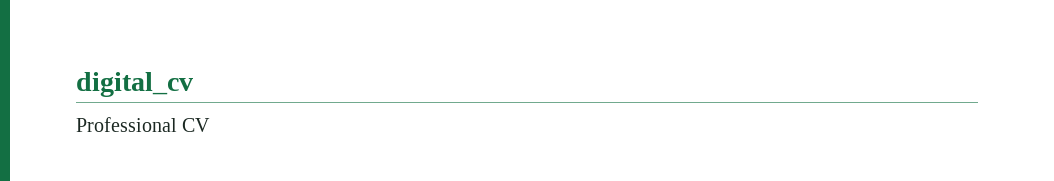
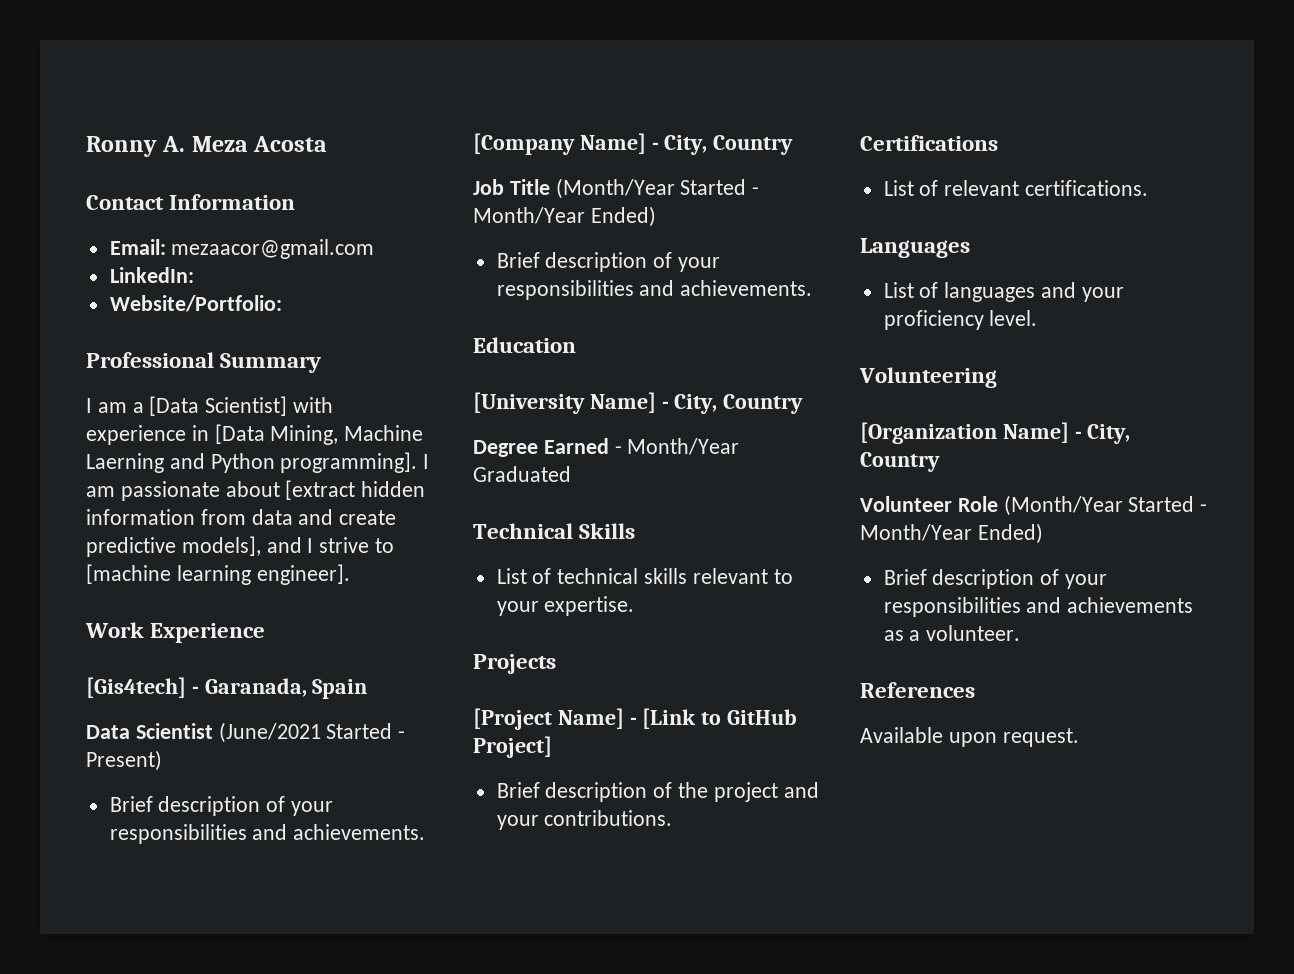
[76,72,193,97] [76,117,211,132] digital_cv // Professional CV -> [86,136,328,157] [86,194,296,210] [109,239,375,259] [109,267,194,283] [109,295,282,312] [86,352,322,373] [86,396,334,416] [86,424,424,445] [86,452,430,473] [86,480,426,501] [86,509,397,525] [86,536,395,557] [86,564,350,585] [85,622,266,643] [86,677,368,699] [86,722,406,743] [86,750,162,771] [109,796,334,816] [109,824,426,844] [473,133,794,155] [473,178,760,199] [473,206,656,227] [496,252,721,272] [496,280,813,300] [473,337,576,353] [473,392,804,414] [473,438,740,457] [473,466,571,482] [473,523,636,539] [496,568,793,584] [496,596,635,616] [473,654,556,674] [473,708,798,730] [473,736,552,758] [496,782,819,802] [496,810,673,830] [860,135,998,151] [883,180,1149,196] [860,238,970,258] [883,282,1124,302] [883,310,1038,330] [859,367,997,388] [860,422,1131,444] [860,452,940,472] [860,495,1208,516] [860,523,1043,544] [883,569,1108,589] [883,597,1194,617] [883,625,1021,641] [860,682,975,698] [860,727,1079,747] Ronny A. Meza Acosta // Contact Information // Email: mezaacor@gmail.com // LinkedIn: // Website/Portfolio: // Professional Summary // I am a [Data Scientist] with experience in [Data Mining, Machine Laerning and Python programming]. I am passionate about [extract hidden information from data and create predictive models], and I strive to [machine learning engineer]. // Work Experience // [Gis4tech] - Garanada, Spain // Data Scientist (June/2021 Started - Present) // Brief description of your responsibilities and achievements. // [Company Name] - City, Country // Job Title (Month/Year Started - Month/Year Ended) // Brief description of your responsibilities and achievements. // Education // [University Name] - City, Country // Degree Earned - Month/Year Graduated // Technical Skills // List of technical skills relevant to your expertise. // Projects // [Project Name] - [Link to GitHub Project] // Brief description of the project and your contributions. // Certifications // List of relevant certifications. // Languages // List of languages and your proficiency level. // Volunteering // [Organization Name] - City, Country // Volunteer Role (Month/Year Started - Month/Year Ended) // Brief description of your responsibilities and achievements as a volunteer. // References // Available upon request.

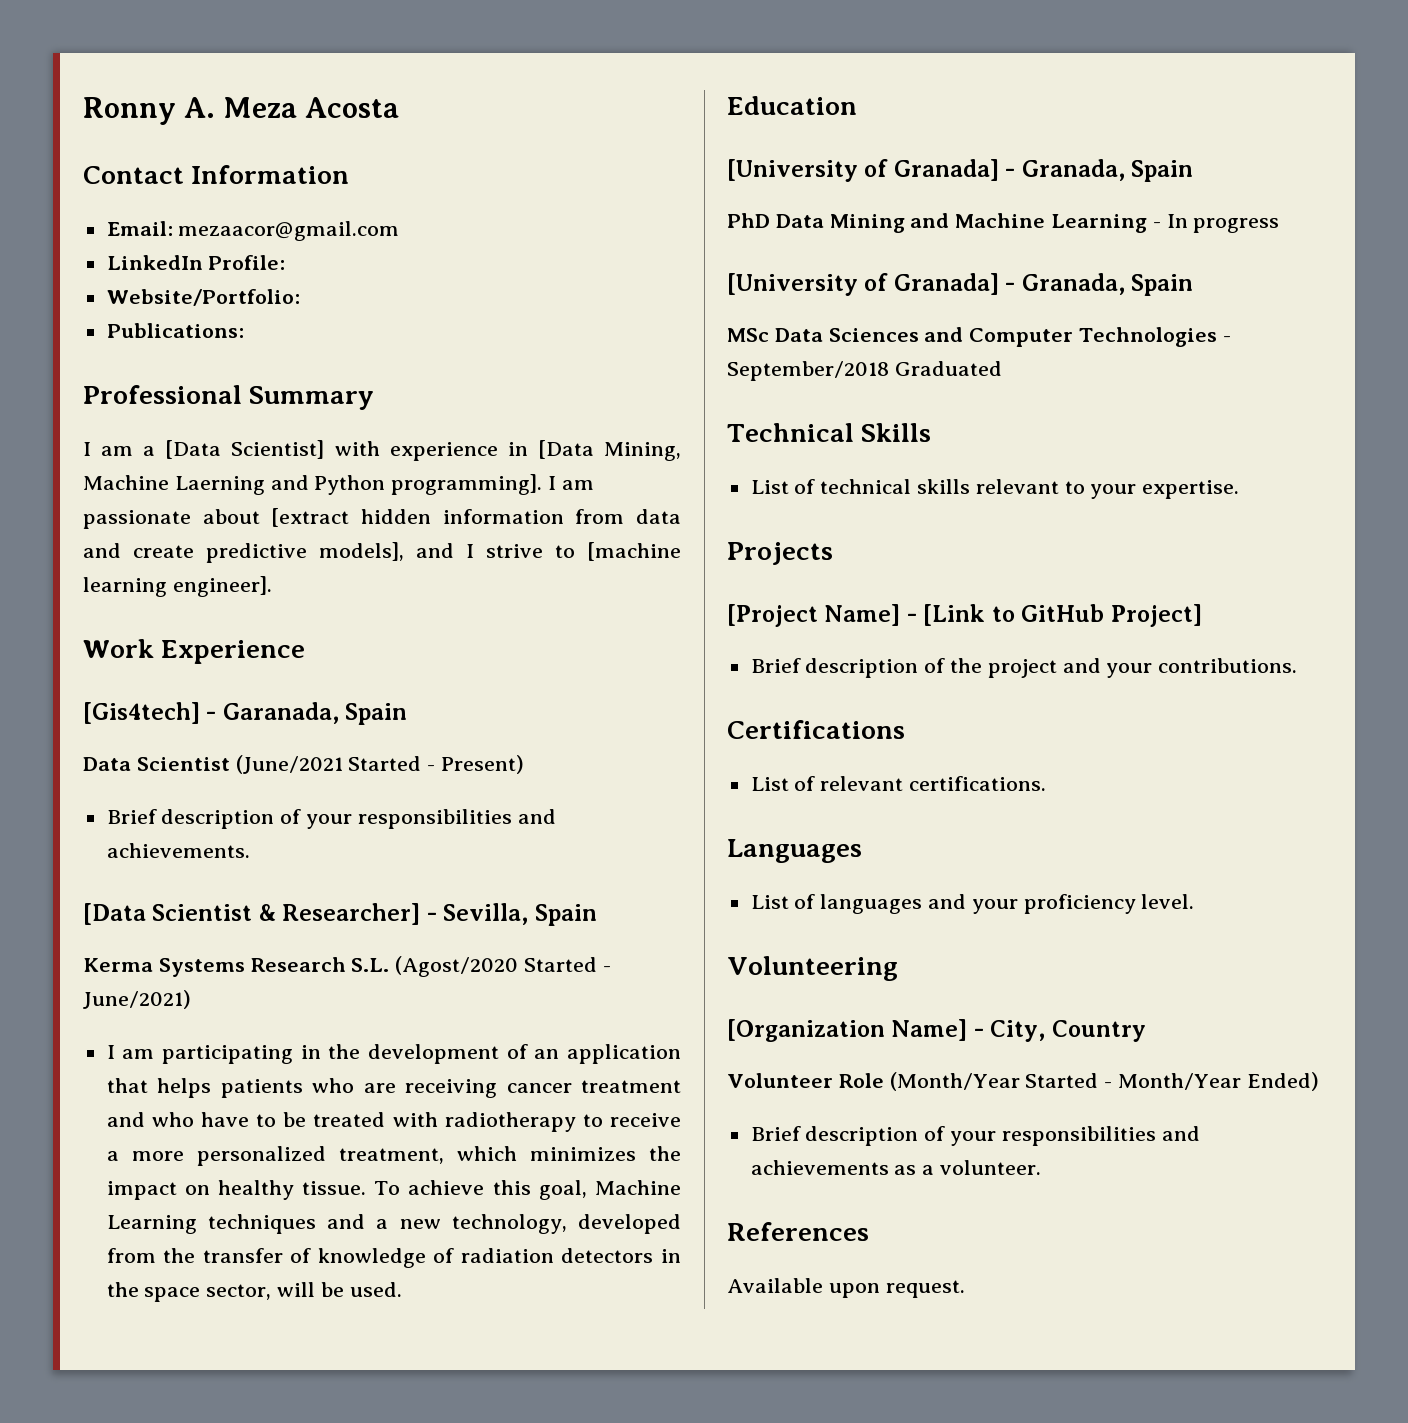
[109,267,194,283] LinkedIn: -> [106,255,286,270] LinkedIn Profile:
(282, 303) none -> [106,323,244,338] // Publications:
[473,133,794,155] [473,178,760,199] [473,206,656,227] [496,252,721,272] [496,280,813,300] [473,337,576,353] [473,392,804,414] [473,438,740,457] [Company Name] - City, Country // Job Title (Month/Year Started - Month/Year Ended) // Brief description of your responsibilities and achievements. // Education // [University Name] - City, Country // Degree Earned - Month/Year -> [83,903,597,926] [83,956,611,977] [83,990,191,1009] [106,1044,681,1064] [106,1078,682,1098] [106,1112,681,1132] [106,1146,681,1166] [106,1180,681,1200] [106,1214,682,1234] [106,1248,681,1268] [106,1282,402,1302] [727,96,857,115] [727,159,1194,182] [727,213,1280,233] [727,273,1194,296] [727,327,1231,347] [727,361,889,381] [Data Scientist & Researcher] - Sevilla, Spain // Kerma Systems Research S.L. (Agost/2020 Started - June/2021) // I am participating in the development of an application that helps patients who are receiving cancer treatment and who have to be treated with radiotherapy to receive a more personalized treatment, which minimizes the impact on healthy tissue. To achieve this goal, Machine Learning techniques and a new technology, developed from the transfer of knowledge of radiation detectors in the space sector, will be used. // Education // [University of Granada] - Granada, Spain // PhD Data Mining and Machine Learning - In progress // [University of Granada] - Granada, Spain // MSc Data Sciences and Computer Technologies - September/2018

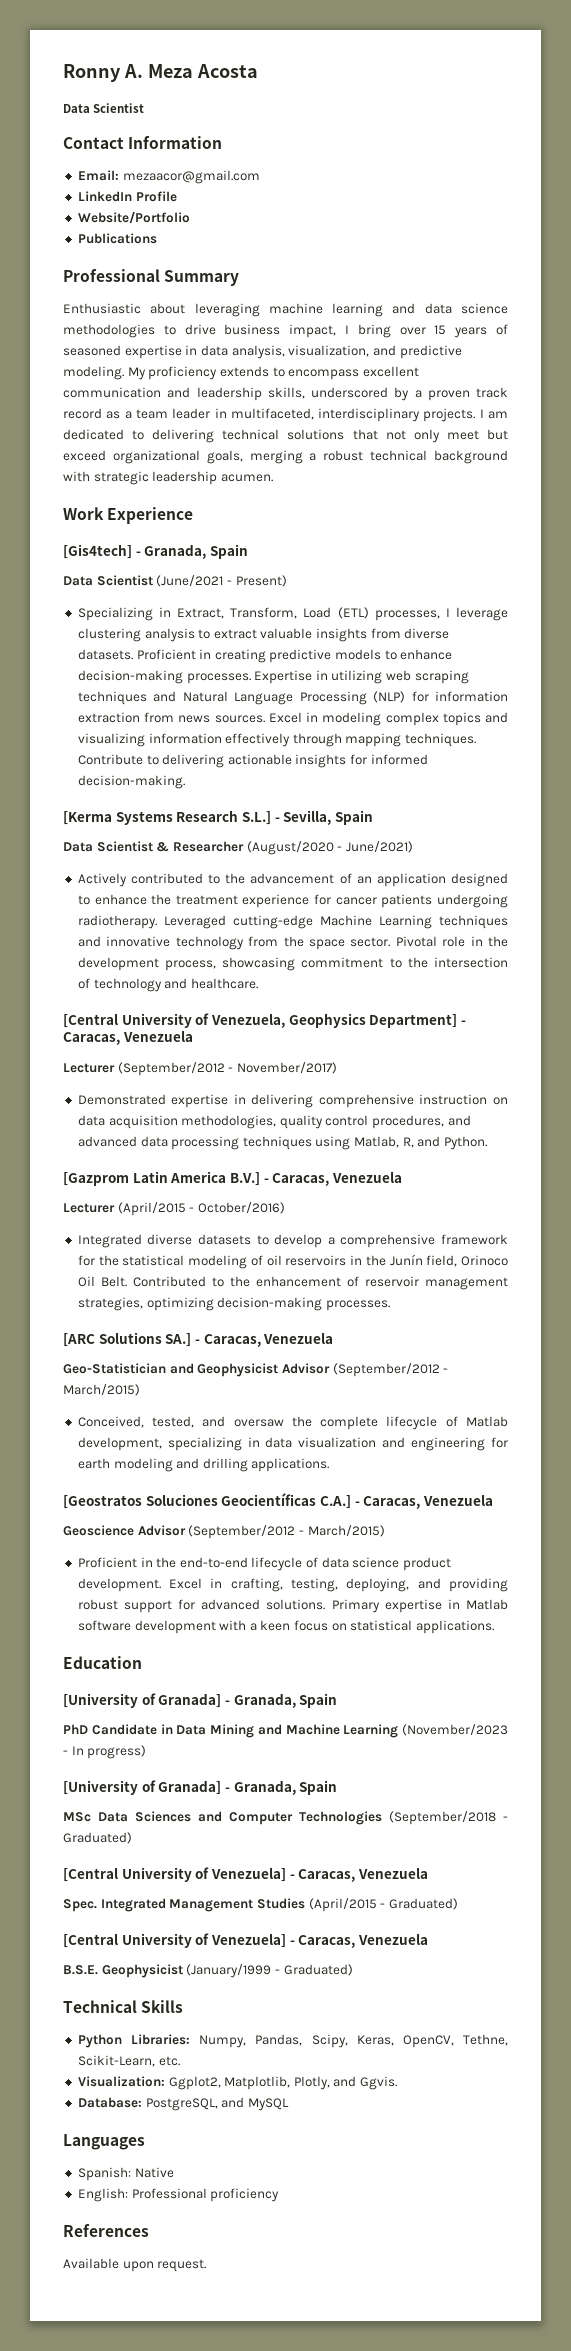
(400, 107) none -> [63,103,145,113] // Data Scientist
[208,255,286,270] [106,289,300,306] [106,323,244,338] Profile: // Website/Portfolio: // Publications: -> [135,191,177,202] [77,211,190,224] [77,233,157,244] Profile // Website/Portfolio // Publications
[83,440,681,461] [83,474,594,495] [83,508,681,529] [83,542,681,563] [83,576,272,597] I am a [Data Scientist] with experience in [Data Mining, Machine Laerning and Python programming]. I am passionate about [extract hidden information from data and create predictive models], and I strive to [machine learning engineer]. -> [63,303,508,317] [63,324,509,338] [63,345,462,359] [63,366,419,380] [63,387,508,401] [63,408,509,422] [63,429,508,443] [63,450,508,464] [63,471,273,485] Enthusiastic about leveraging machine learning and data science methodologies to drive business impact, I bring over 15 years of seasoned expertise in data analysis, visualization, and predictive modeling. My proficiency extends to encompass excellent communication and leadership skills, underscored by a proven track record as a team leader in multifaceted, interdisciplinary projects. I am dedicated to delivering technical solutions that not only meet but exceed organizational goals, merging a robust technical background with strategic leadership acumen.
[222,702,339,724] Garanada, -> [144,544,207,559] Granada,
[348,756,422,771] Started -> (224, 581) none
[106,809,556,829] [106,843,250,858] [83,903,597,926] [83,956,611,977] [83,990,191,1009] [106,1044,681,1064] [106,1078,682,1098] [106,1112,681,1132] [106,1146,681,1166] [106,1180,681,1200] [106,1214,682,1234] [106,1248,681,1268] [106,1282,402,1302] Brief description of your responsibilities and achievements. // [Data Scientist & Researcher] - Sevilla, Spain // Kerma Systems Research S.L. (Agost/2020 Started - June/2021) // I am participating in the development of an application that helps patients who are receiving cancer treatment and who have to be treated with radiotherapy to receive a more personalized treatment, which minimizes the impact on healthy tissue. To achieve this goal, Machine Learning techniques and a new technology, developed from the transfer of knowledge of radiation detectors in the space sector, will be used. -> [77,607,508,621] [77,628,450,642] [77,649,453,663] [77,670,469,684] [77,691,508,705] [77,712,508,726] [77,733,477,747] [77,754,428,768] [77,775,185,789] [63,810,373,825] [63,841,413,855] [77,873,509,887] [77,894,509,908] [77,915,508,929] [77,936,509,950] [77,957,508,971] [77,978,258,992] [63,1013,466,1028] [63,1031,193,1045] [63,1062,337,1076] [77,1094,508,1108] [77,1115,471,1129] [77,1136,488,1150] [63,1171,402,1186] [63,1202,285,1216] [77,1234,509,1248] [77,1254,509,1269] [77,1276,509,1290] [77,1297,390,1311] [63,1332,334,1347] [63,1363,449,1377] [63,1384,140,1396] [77,1416,508,1430] [77,1437,509,1451] [77,1458,330,1472] [63,1493,493,1509] [63,1525,385,1539] [77,1557,452,1571] [77,1578,509,1592] [77,1599,508,1613] [77,1620,495,1634] Specializing in Extract, Transform, Load (ETL) processes, I leverage clustering analysis to extract valuable insights from diverse datasets. Proficient in creating predictive models to enhance decision-making processes. Expertise in utilizing web scraping techniques and Natural Language Processing (NLP) for information extraction from news sources. Excel in modeling complex topics and visualizing information effectively through mapping techniques. Contribute to delivering actionable insights for informed decision-making. // [Kerma Systems Research S.L.] - Sevilla, Spain // Data Scientist & Researcher (August/2020 - June/2021) // Actively contributed to the advancement of an application designed to enhance the treatment experience for cancer patients undergoing radiotherapy. Leveraged cutting-edge Machine Learning techniques and innovative technology from the space sector. Pivotal role in the development process, showcasing commitment to the intersection of technology and healthcare. // [Central University of Venezuela, Geophysics Department] - Caracas, Venezuela // Lecturer (September/2012 - November/2017) // Demonstrated expertise in delivering comprehensive instruction on data acquisition methodologies, quality control procedures, and advanced data processing techniques using Matlab, R, and Python. // [Gazprom Latin America B.V.] - Caracas, Venezuela // Lecturer (April/2015 - October/2016) // Integrated diverse datasets to develop a comprehensive framework for the statistical modeling of oil reservoirs in the Junín field, Orinoco Oil Belt. Contributed to the enhancement of reservoir management strategies, optimizing decision-making processes. // [ARC Solutions SA.] - Caracas, Venezuela // Geo-Statistician and Geophysicist Advisor (September/2012 - March/2015) // Conceived, tested, and oversaw the complete lifecycle of Matlab development, specializing in data visualization and engineering for earth modeling and drilling applications. // [Geostratos Soluciones Geocientíficas C.A.] - Caracas, Venezuela // Geoscience Advisor (September/2012 - March/2015) // Proficient in the end-to-end lifecycle of data science product development. Excel in crafting, testing, deploying, and providing robust support for advanced solutions. Primary expertise in Matlab software development with a keen focus on statistical applications.
(770, 220) none -> [91,1724,173,1735] Candidate in
(1148, 223) none -> [402,1724,508,1736] (November/2023
[1193,218,1280,233] progress -> [87,1745,147,1759] progress)
[1222,336,1231,342] [727,361,1002,381] [727,423,932,442] [750,479,1240,499] [727,542,833,565] [727,604,1202,627] [750,658,1298,678] [727,720,905,739] [750,776,1047,791] [727,839,862,863] [750,894,1195,914] [727,956,898,981] [727,1019,1146,1042] [727,1072,1319,1091] [750,1126,1200,1146] [750,1160,1042,1175] - September/2018 Graduated // Technical Skills // List of technical skills relevant to your expertise. // Projects // [Project Name] - [Link to GitHub Project] // Brief description of the project and your contributions. // Certifications // List of relevant certifications. // Languages // List of languages and your proficiency level. // Volunteering // [Organization Name] - City, Country // Volunteer Role (Month/Year Started - Month/Year Ended) // Brief description of your responsibilities and achievements as a volunteer. -> [389,1811,508,1825] [63,1832,132,1844] [63,1867,428,1882] [63,1898,458,1912] [63,1933,428,1948] [63,1964,353,1978] [63,2000,184,2013] [77,2034,508,2048] [77,2055,180,2067] [77,2076,398,2090] [77,2097,289,2111] [63,2134,145,2150] [77,2167,174,2181] [77,2188,280,2202] (September/2018 - Graduated) // [Central University of Venezuela] - Caracas, Venezuela // Spec. Integrated Management Studies (April/2015 - Graduated) // [Central University of Venezuela] - Caracas, Venezuela // B.S.E. Geophysicist (January/1999 - Graduated) // Technical Skills // Python Libraries: Numpy, Pandas, Scipy, Keras, OpenCV, Tethne, Scikit-Learn, etc. // Visualization: Ggplot2, Matplotlib, Plotly, and Ggvis. // Database: PostgreSQL, and MySQL // Languages // Spanish: Native // English: Professional proficiency

